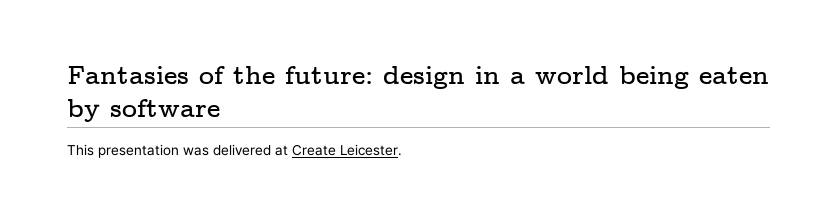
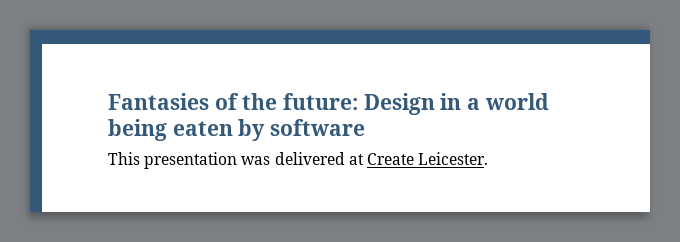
[383,66,465,89] design -> [363,93,435,115] Design

